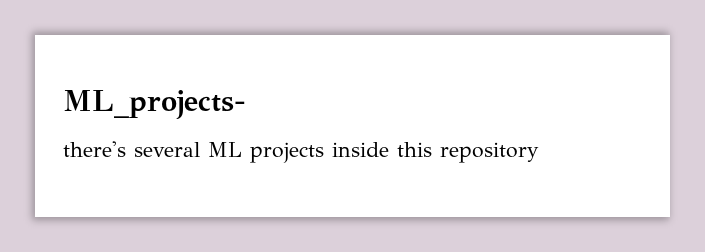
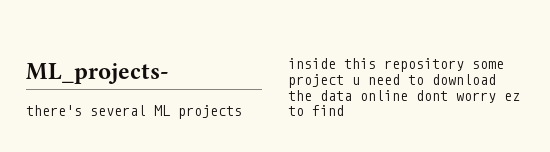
(539, 152) none -> [472,61,504,69] [288,74,496,88] [288,90,520,103] [288,105,344,116] some project u need to download the data online dont worry ez to find

